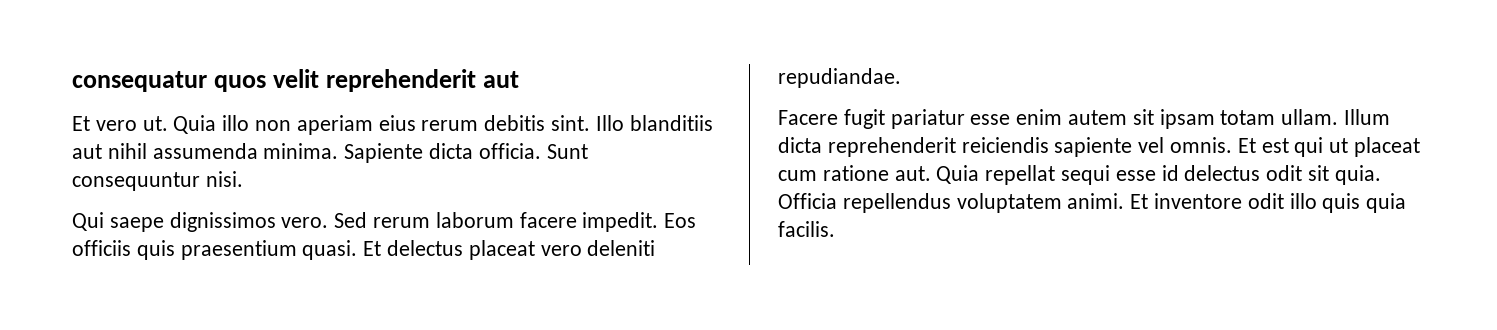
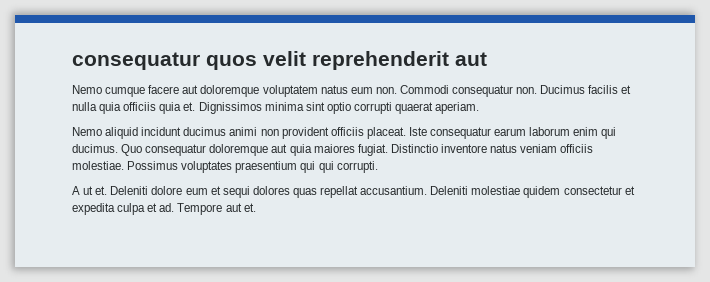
[72,115,713,135] [72,143,588,163] [72,171,243,191] [72,212,697,232] [72,240,656,260] [778,68,901,88] [778,109,1391,129] [778,137,1421,157] [778,165,1381,185] [778,193,1407,213] [778,221,835,237] Et vero ut. Quia illo non aperiam eius rerum debitis sint. Illo blanditiis aut nihil assumenda minima. Sapiente dicta officia. Sunt consequuntur nisi. // Qui saepe dignissimos vero. Sed rerum laborum facere impedit. Eos officiis quis praesentium quasi. Et delectus placeat vero deleniti repudiandae. // Facere fugit pariatur esse enim autem sit ipsam totam ullam. Illum dicta reprehenderit reiciendis sapiente vel omnis. Et est qui ut placeat cum ratione aut. Quia repellat sequi esse id delectus odit sit quia. Officia repellendus voluptatem animi. Et inventore odit illo quis quia facilis. -> [72,85,632,97] [72,102,480,114] [72,127,617,139] [72,144,594,156] [72,161,378,173] [72,186,635,198] [72,203,256,215] Nemo cumque facere aut doloremque voluptatem natus eum non. Commodi consequatur non. Ducimus facilis et nulla quia officiis quia et. Dignissimos minima sint optio corrupti quaerat aperiam. // Nemo aliquid incidunt ducimus animi non provident officiis placeat. Iste consequatur earum laborum enim qui ducimus. Quo consequatur doloremque aut quia maiores fugiat. Distinctio inventore natus veniam officiis molestiae. Possimus voluptates praesentium qui qui corrupti. // A ut et. Deleniti dolore eum et sequi dolores quas repellat accusantium. Deleniti molestiae quidem consectetur et expedita culpa et ad. Tempore aut et.

